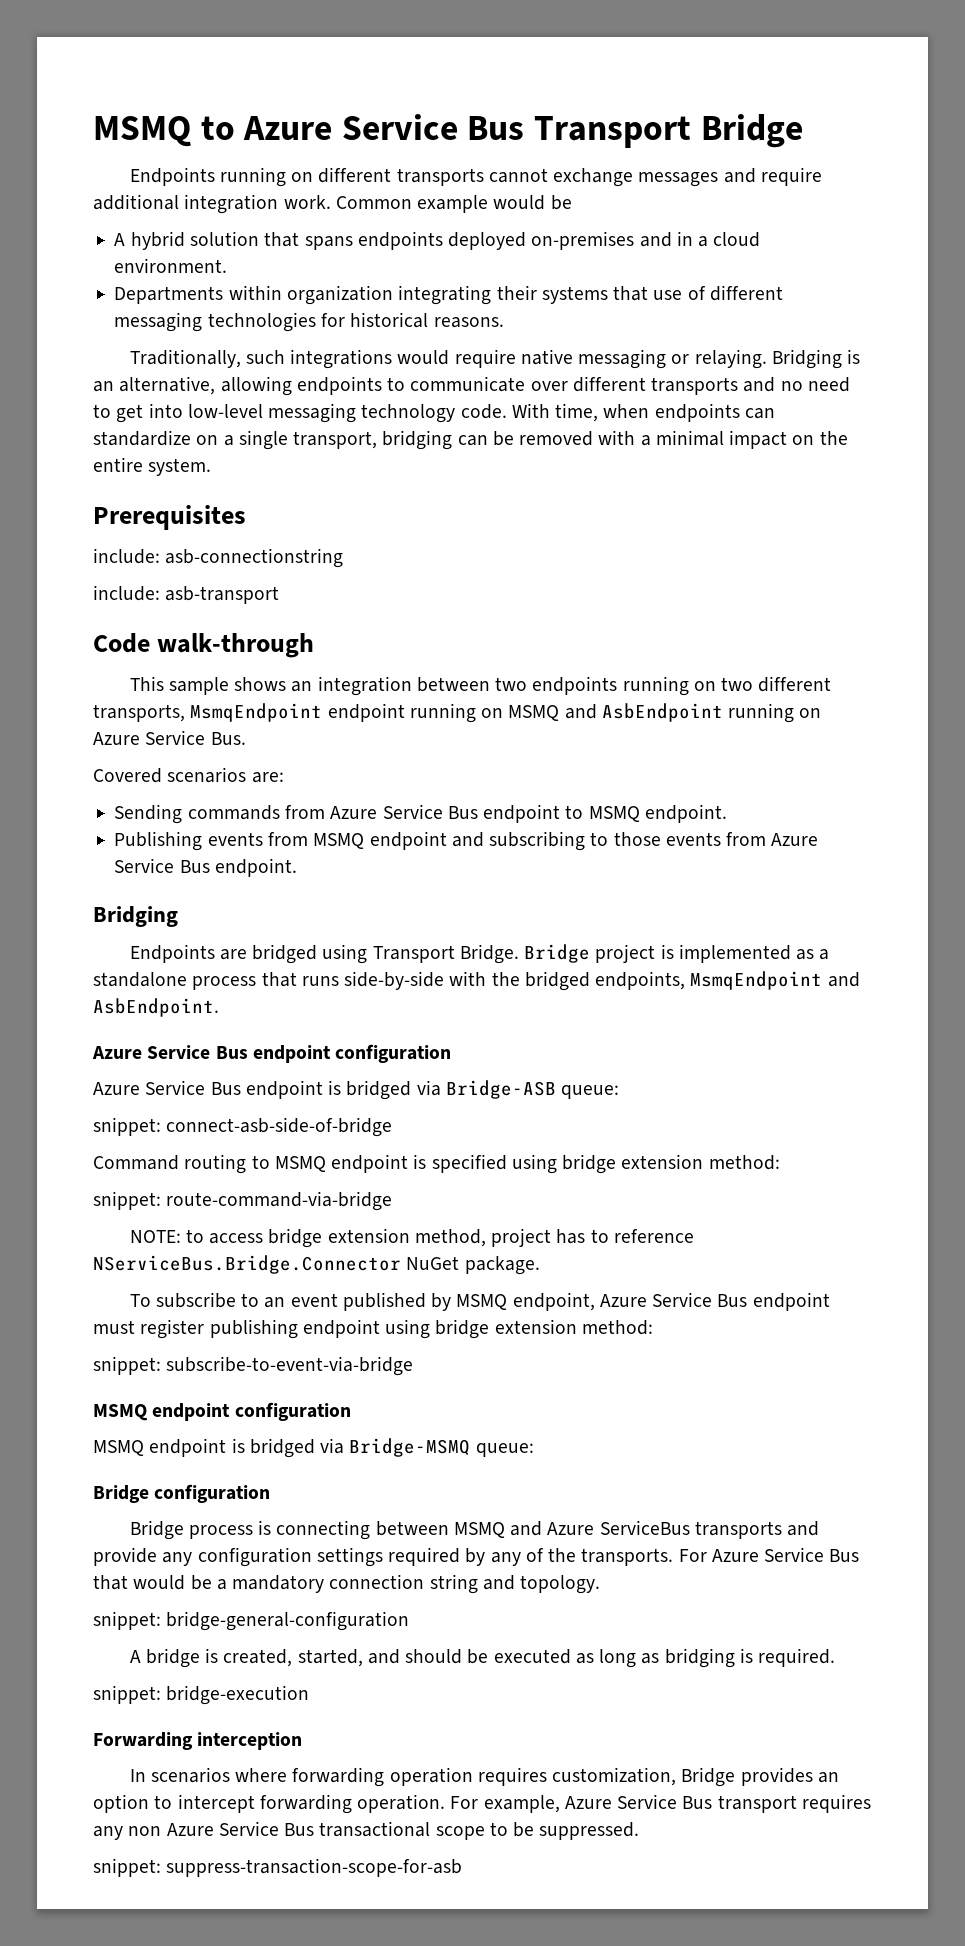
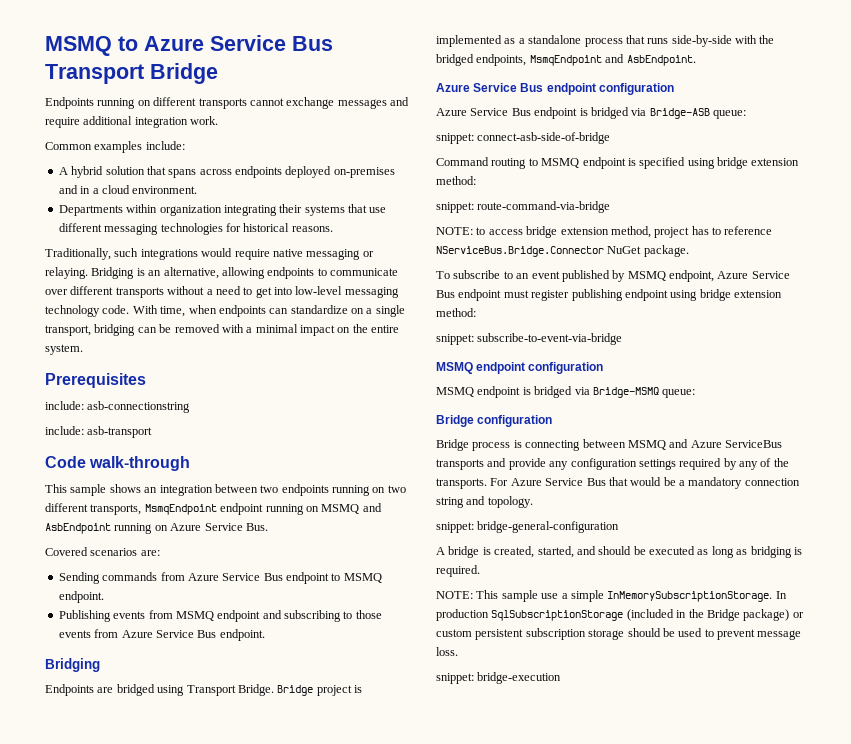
[335,195,572,213] Common example would be -> [45,141,185,153] // Common examples include:
(353, 243) none -> [199,169,232,175] across
[687,286,706,300] of -> (387, 210) none
[743,377,803,392] and no -> [167,286,213,295] without a
[93,1685,310,1705] [93,1732,303,1750] [129,1767,839,1787] [93,1794,871,1814] [93,1821,640,1840] [93,1858,463,1877] snippet: bridge-execution // Forwarding interception // In scenarios where forwarding operation requires customization, Bridge provides an option to intercept forwarding operation. For example, Azure Service Bus transport requires any non Azure Service Bus transactional scope to be suppressed. // snippet: suppress-transaction-scope-for-asb -> [436,590,787,602] [436,609,804,621] [436,628,802,640] [436,647,458,656] [436,672,562,684] NOTE: This sample use a simple InMemorySubscriptionStorage. In production SqlSubscriptionStorage (included in the Bridge package) or custom persistent subscription storage should be used to prevent message loss. // snippet: bridge-execution

